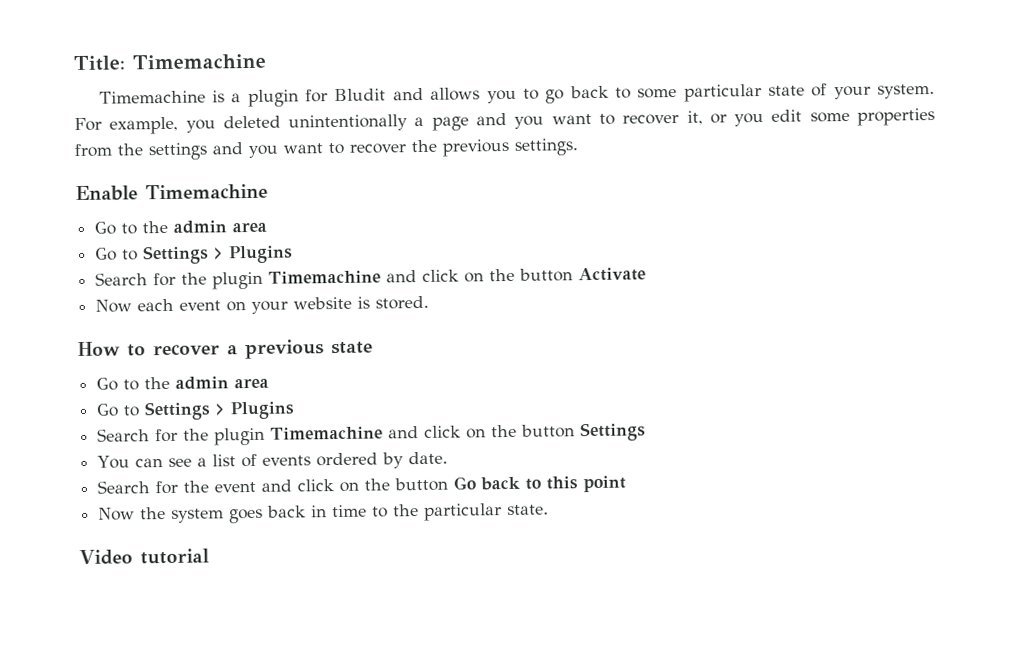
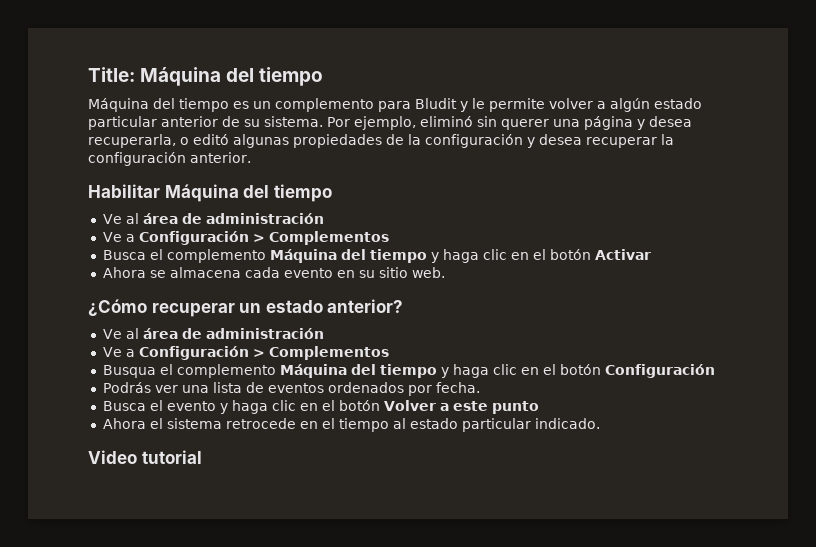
[132,53,266,70] [98,83,935,108] [74,107,935,135] [74,138,578,161] [75,183,268,202] [94,220,268,235] [95,245,294,265] [95,267,647,290] [95,295,430,314] [77,339,373,360] [96,376,270,391] [96,401,296,421] [97,422,647,446] [97,451,449,469] [97,475,627,495] [98,503,550,524] Timemachine // Timemachine is a plugin for Bludit and allows you to go back to some particular state of your system. For example, you deleted unintentionally a page and you want to recover it, or you edit some properties from the settings and you want to recover the previous settings. // Enable Timemachine // Go to the admin area // Go to Settings > Plugins // Search for the plugin Timemachine and click on the button Activate // Now each event on your website is stored. // How to recover a previous state // Go to the admin area // Go to Settings > Plugins // Search for the plugin Timemachine and click on the button Settings // You can see a list of events ordered by date. // Search for the event and click on the button Go back to this point // Now the system goes back in time to the particular state. -> [140,67,324,86] [88,98,702,112] [88,116,692,130] [88,134,674,148] [88,152,251,166] [88,184,332,202] [102,213,324,224] [102,231,389,245] [102,249,651,263] [102,267,445,278] [88,299,404,317] [102,328,324,339] [102,346,389,360] [102,364,715,378] [102,382,480,396] [102,400,539,414] [102,418,600,432] Máquina del tiempo // Máquina del tiempo es un complemento para Bludit y le permite volver a algún estado particular anterior de su sistema. Por ejemplo, eliminó sin querer una página y desea recuperarla, o editó algunas propiedades de la configuración y desea recuperar la configuración anterior. // Habilitar Máquina del tiempo // Ve al área de administración // Ve a Configuración > Complementos // Busca el complemento Máquina del tiempo y haga clic en el botón Activar // Ahora se almacena cada evento en su sitio web. // ¿Cómo recuperar un estado anterior? // Ve al área de administración // Ve a Configuración > Complementos // Busqua el complemento Máquina del tiempo y haga clic en el botón Configuración // Podrás ver una lista de eventos ordenados por fecha. // Busca el evento y haga clic en el botón Volver a este punto // Ahora el sistema retrocede en el tiempo al estado particular indicado.

